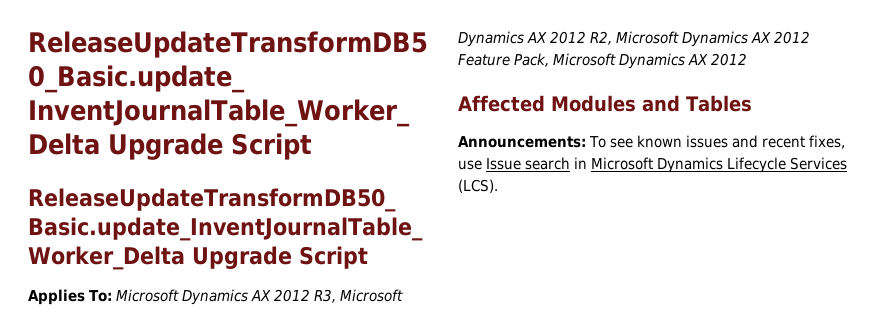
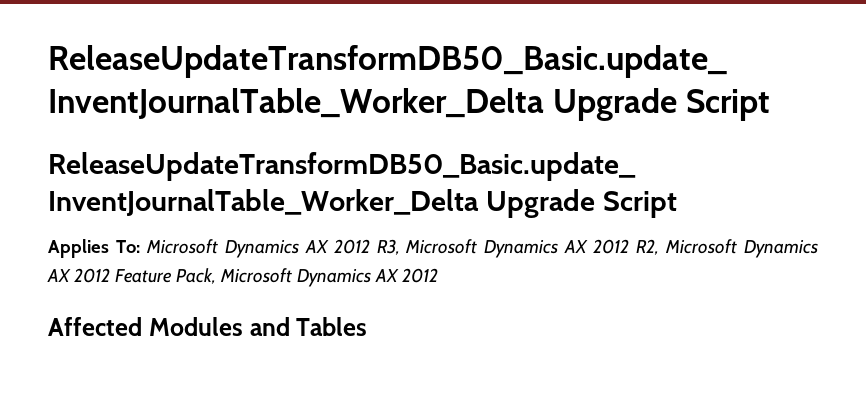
[458,135,845,149] [458,157,847,173] [458,179,498,193] // Announcements: To see known issues and recent fixes, use Issue search in Microsoft Dynamics Lifecycle Services (LCS). -> (368, 326) none

